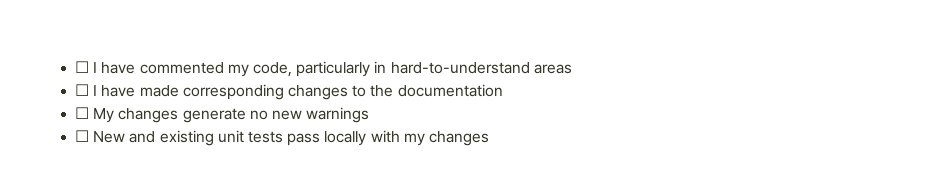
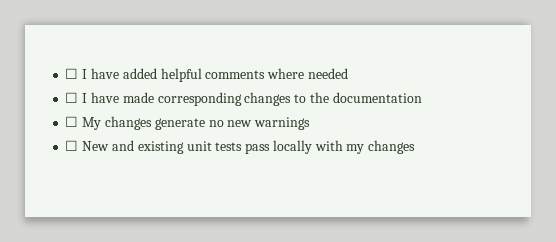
[75,61,572,77] ☐ I have commented my code, particularly in hard-to-understand areas -> [65,68,348,82] ☐ I have added helpful comments where needed

